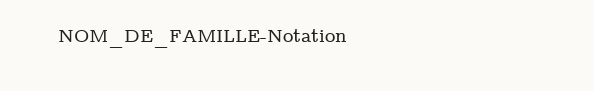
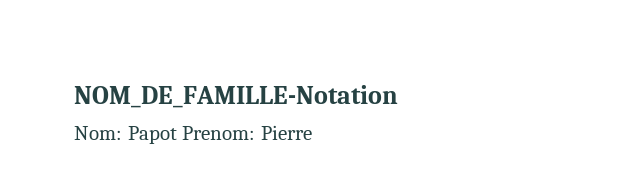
(347, 38) none -> [74,125,312,144] // Nom: Papot Prenom: Pierre

